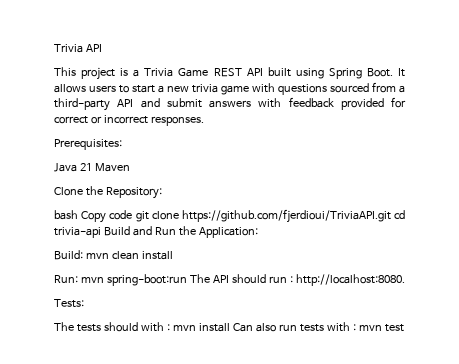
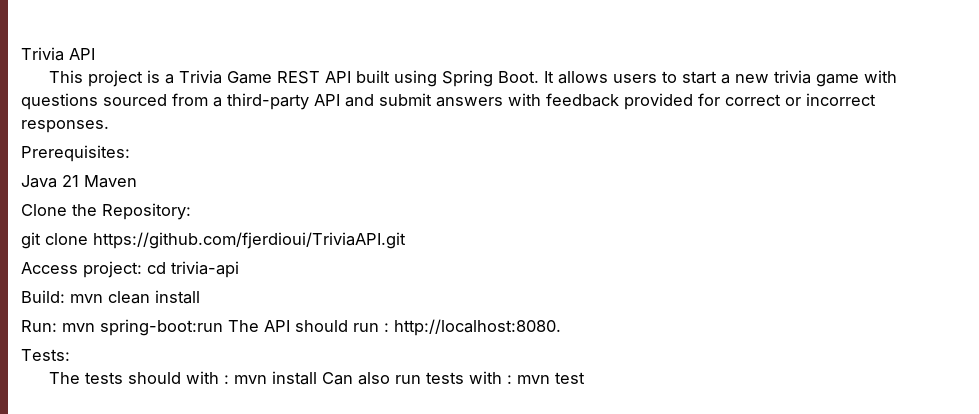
[54,210,133,223] bash Copy code -> (191, 211) none
(391, 216) none -> [21,261,142,278] // Access project:
[103,226,258,238] Build and Run the Application: -> (239, 269) none

